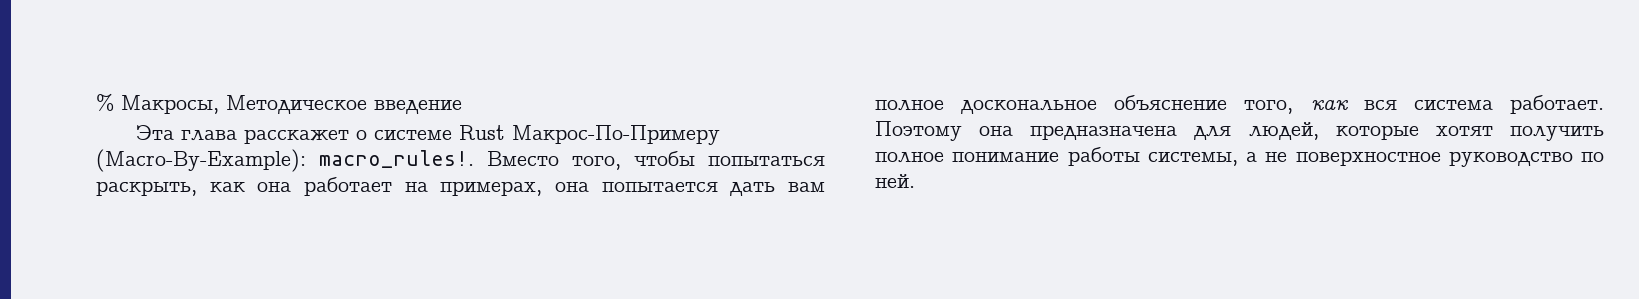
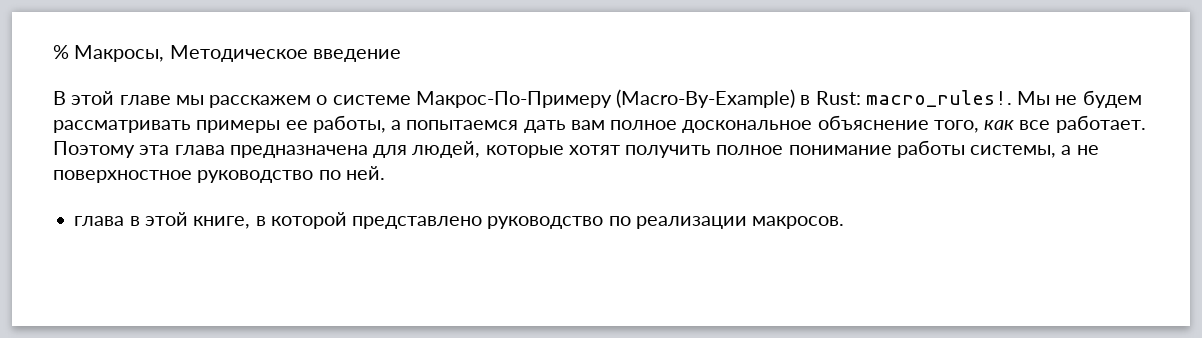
[135,125,720,145] [96,149,825,172] [96,177,718,196] Эта глава расскажет о системе Rust Макрос-По-Примеру (Macro-By-Example): macro_rules!. Вместо того, чтобы попытаться раскрыть, как она работает на примерах, она попытается -> [53,89,1142,108] [53,115,519,133] В этой главе мы расскажем о системе Макрос-По-Примеру (Macro-By-Example) в Rust: macro_rules!. Мы не будем рассматривать примеры ее работы, а попытаемся
[1363,95,1604,114] [875,121,1014,141] вся система работает. Поэтому она -> [1019,115,1146,133] [53,141,225,158] все работает. Поэтому эта глава
(915, 181) none -> [74,212,845,229] // глава в этой книге, в которой представлено руководство по реализации макросов.

